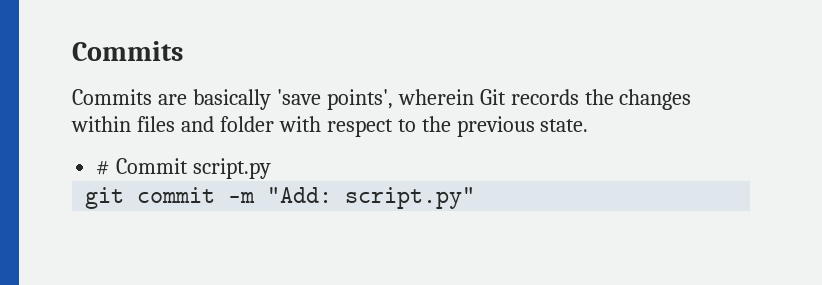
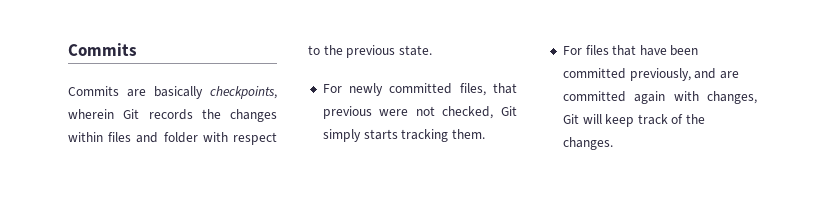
[276,89,393,110] 'save points', -> [210,86,277,99] checkpoints,
[96,158,272,179] [85,187,476,209] # Commit script.py // git commit -m "Add: script.py" -> [322,83,517,96] [322,106,517,119] [322,129,485,142] [562,45,699,56] [562,68,739,81] [562,91,757,104] [562,114,706,127] [562,137,613,150] For newly committed files, that previous were not checked, Git simply starts tracking them. // For files that have been committed previously, and are committed again with changes, Git will keep track of the changes.

